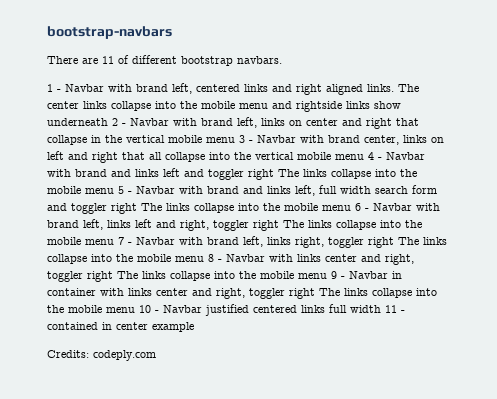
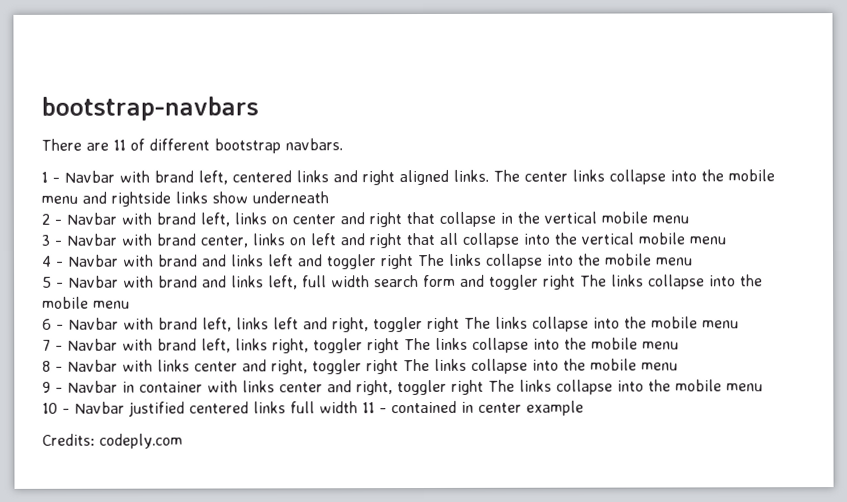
(108, 122) none -> (329, 197) //
(235, 140) none -> (689, 219) //
(364, 157) none -> (726, 240) //
(114, 191) none -> (693, 261) //
(351, 208) none -> (130, 304) //
(114, 242) none -> (739, 324) //
(204, 259) none -> (679, 345) //
(327, 276) none -> (678, 366) //
(135, 310) none -> (763, 387) //

